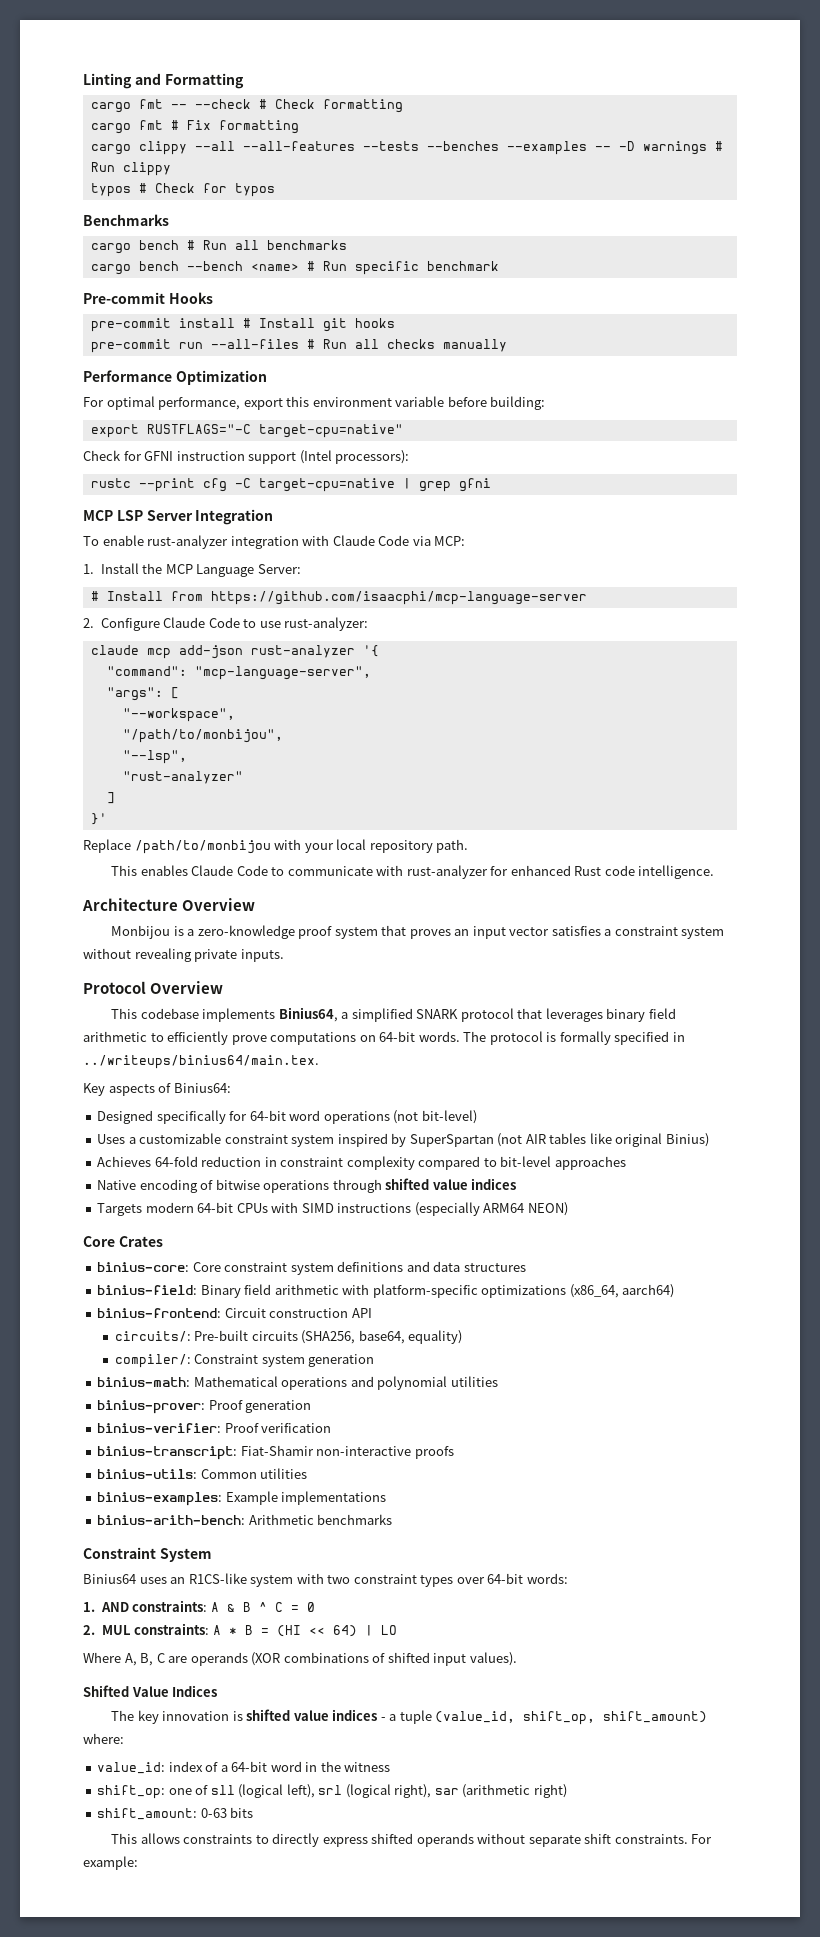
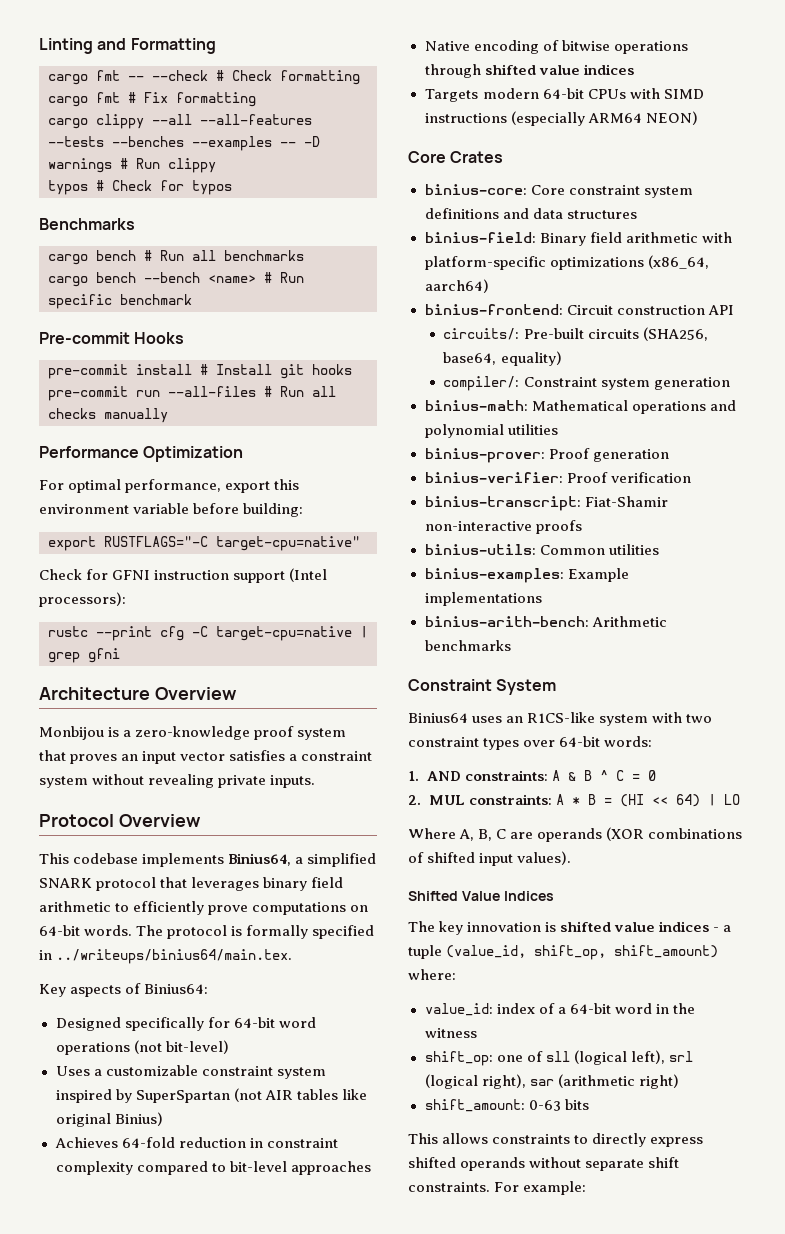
[83,509,274,525] [83,535,466,549] [83,563,301,577] [90,591,587,605] [83,617,369,631] [90,645,379,659] [106,666,371,680] [106,687,179,701] [122,708,235,722] [122,729,283,743] [122,750,187,764] [122,771,243,784] [106,792,115,804] [90,813,107,825] [83,839,469,854] [110,865,715,879] // MCP LSP Server Integration // To enable rust-analyzer integration with Claude Code via MCP: // 1. Install the MCP Language Server: // # Install from https://github.com/isaacphi/mcp-language-server // 2. Configure Claude Code to use rust-analyzer: // claude mcp add-json rust-analyzer '{ // "command": "mcp-language-server", // "args": [ // "--workspace", // "/path/to/monbijou", // "--lsp", // "rust-analyzer" // ] // }' // Replace /path/to/monbijou with your local repository path. // This enables Claude Code to communicate with rust-analyzer for enhanced Rust code intelligence. -> (120, 655) none

